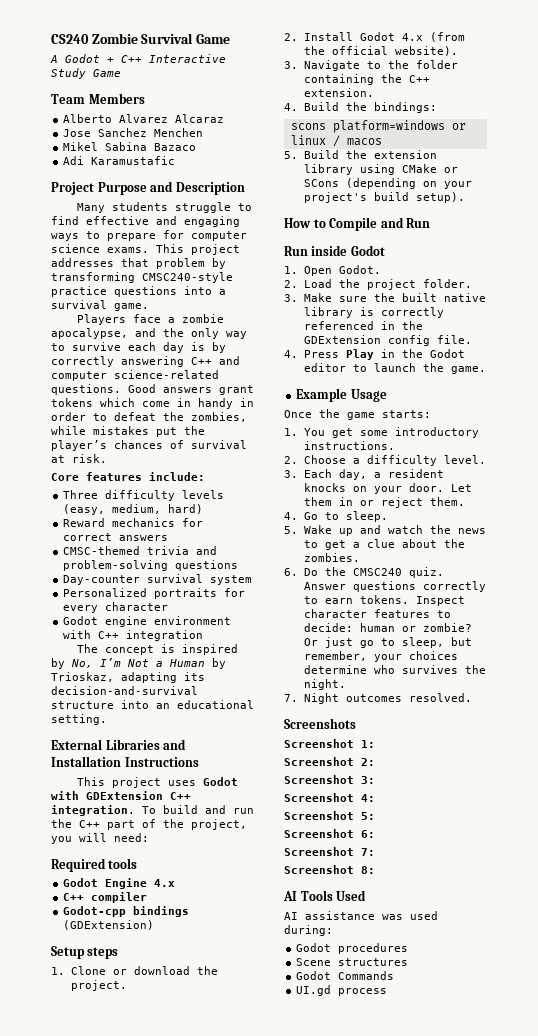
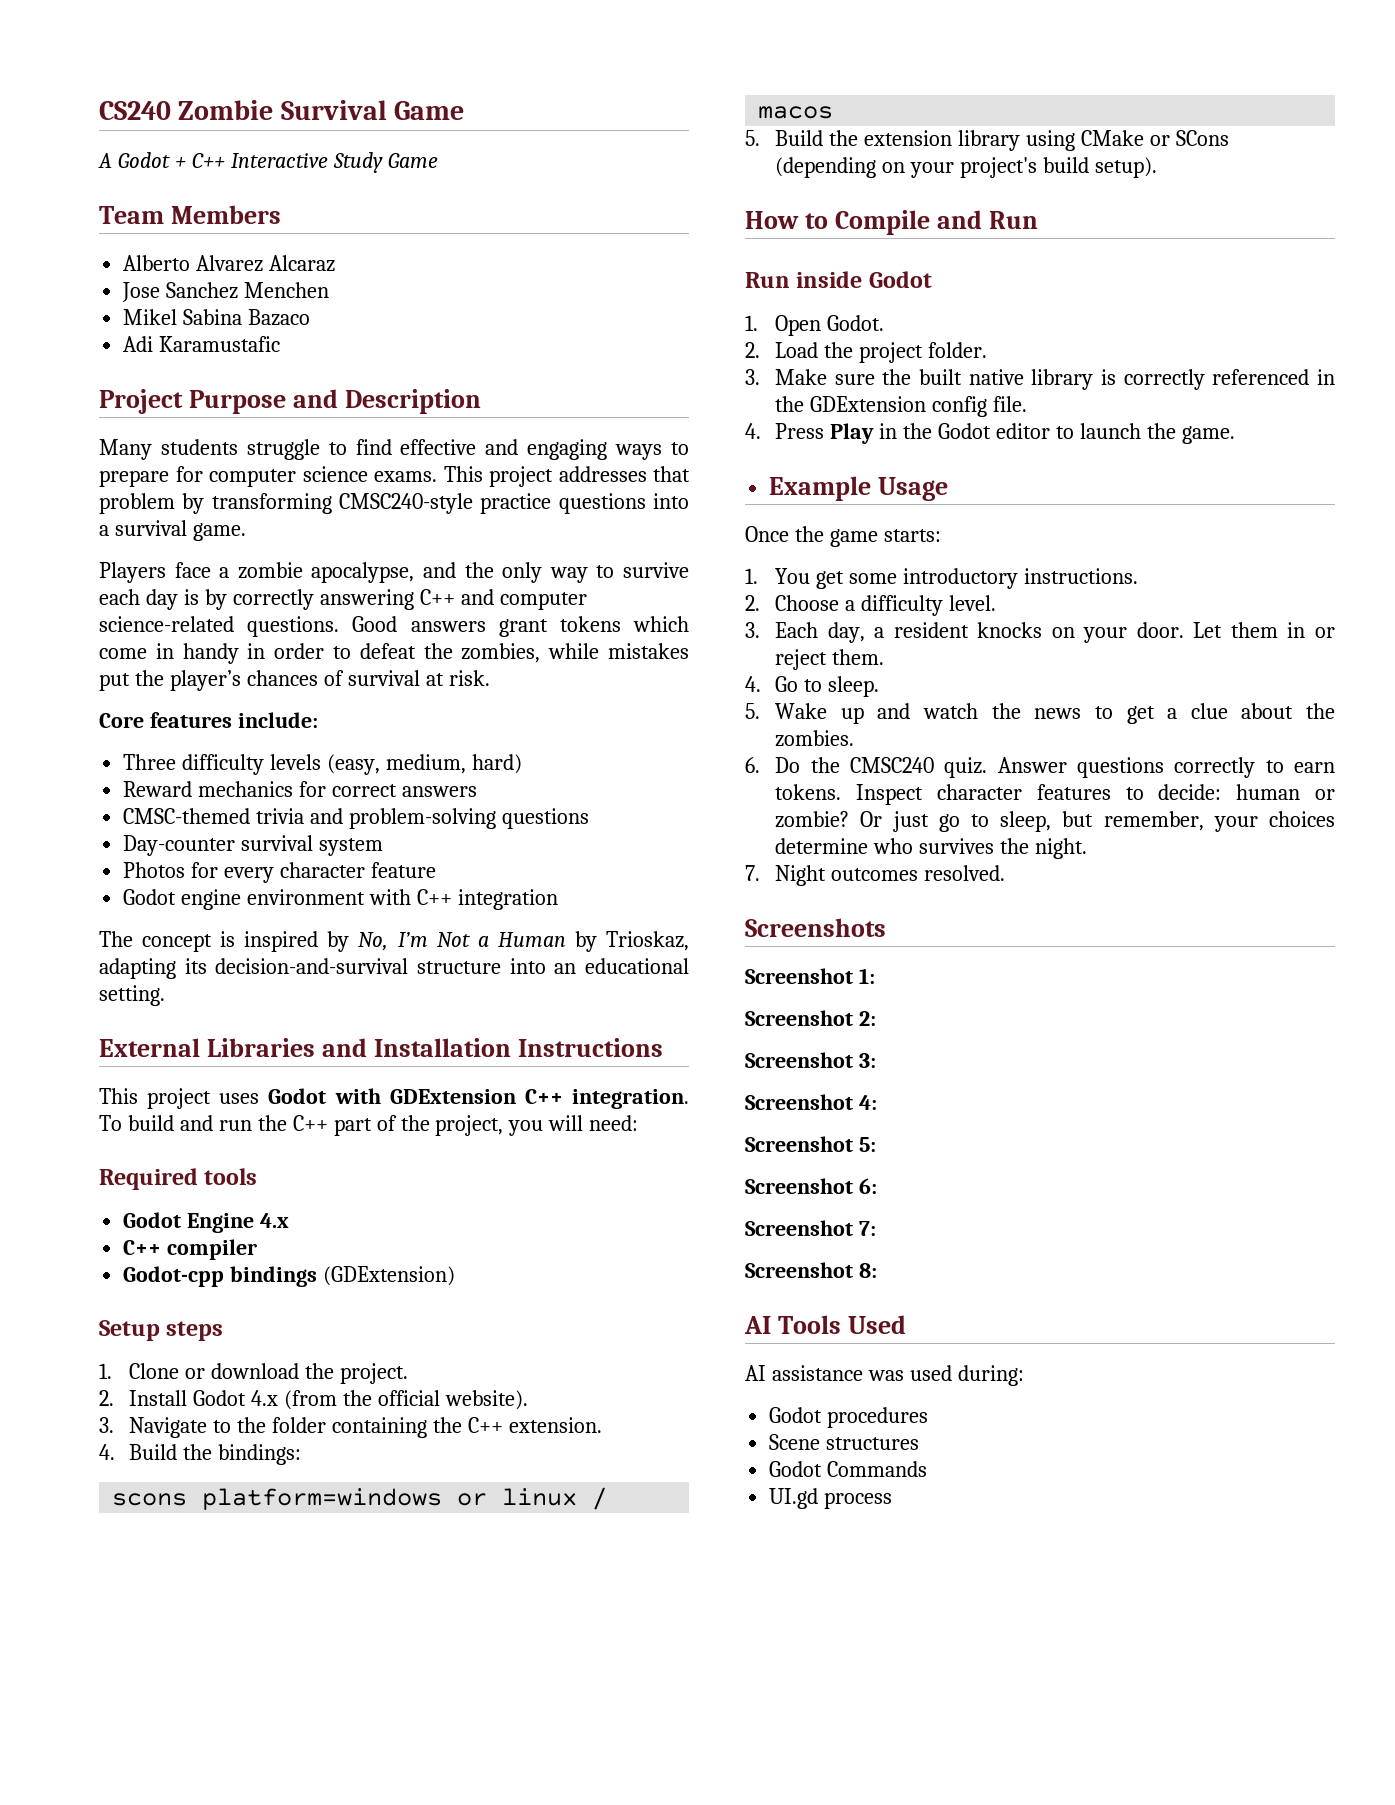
[63,588,218,599] Personalized portraits -> [123,862,186,878] Photos
(169, 606) none -> [370,862,436,878] feature

